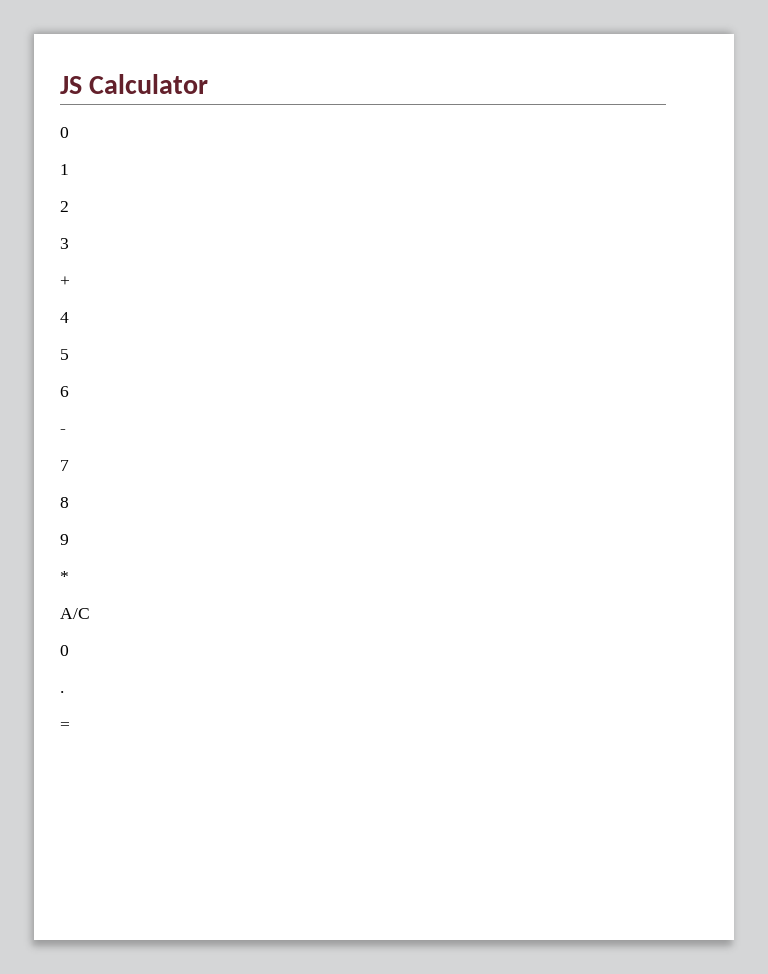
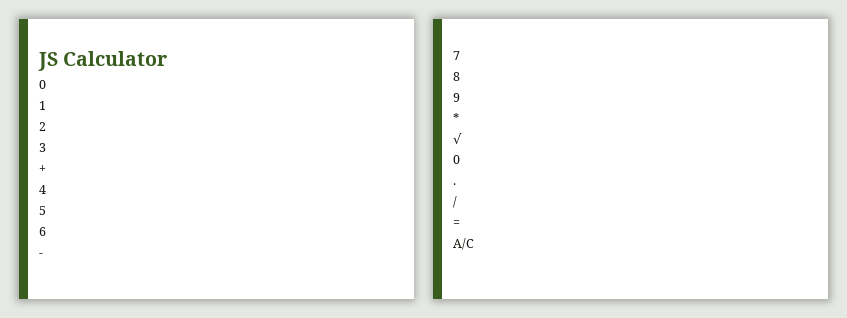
[60,608,90,619] A/C -> [453,133,462,144] √
(64, 692) none -> [453,196,457,208] // /
(70, 726) none -> [453,238,474,250] // A/C

